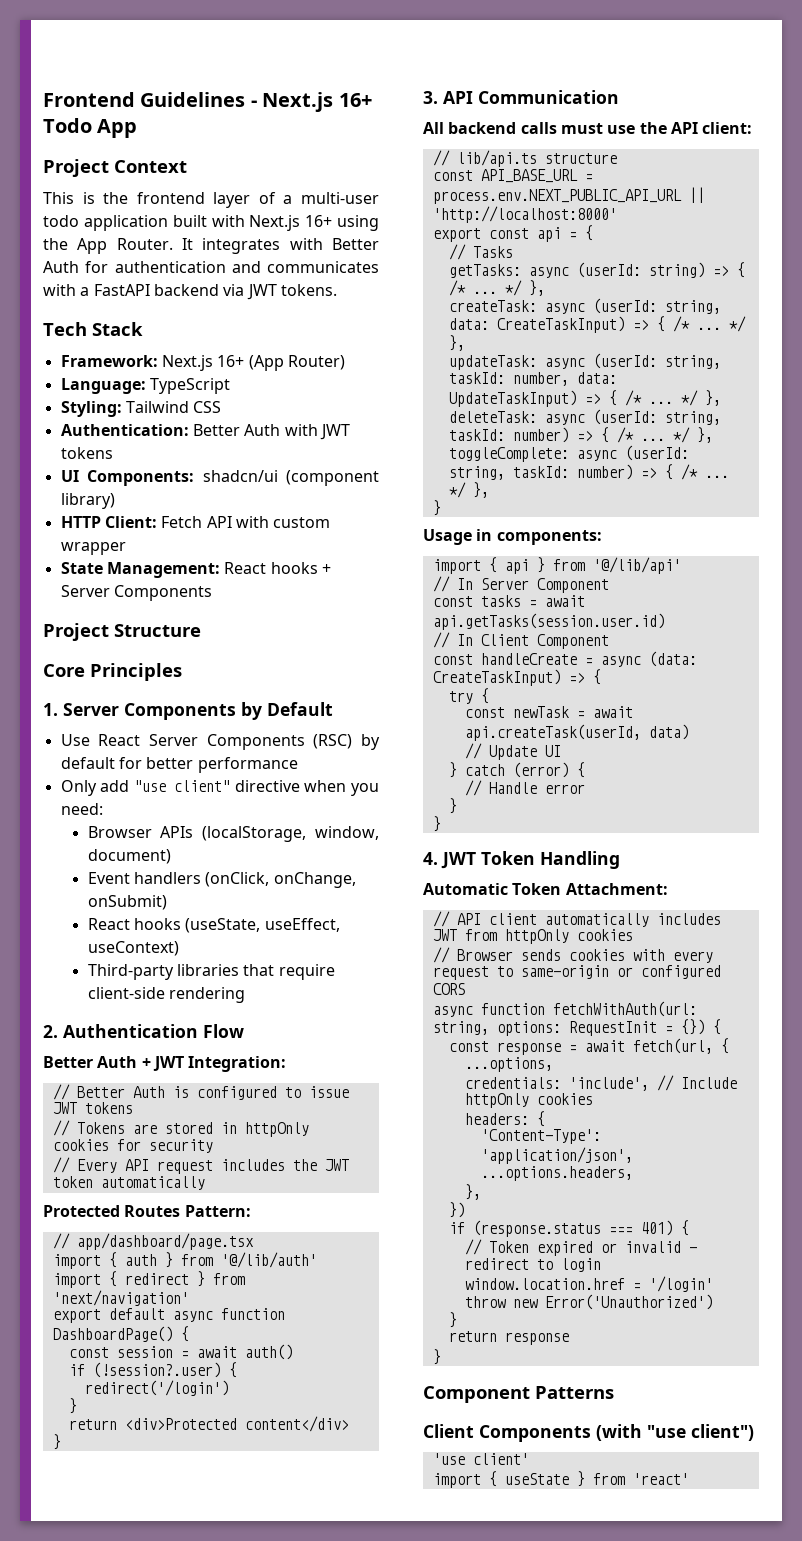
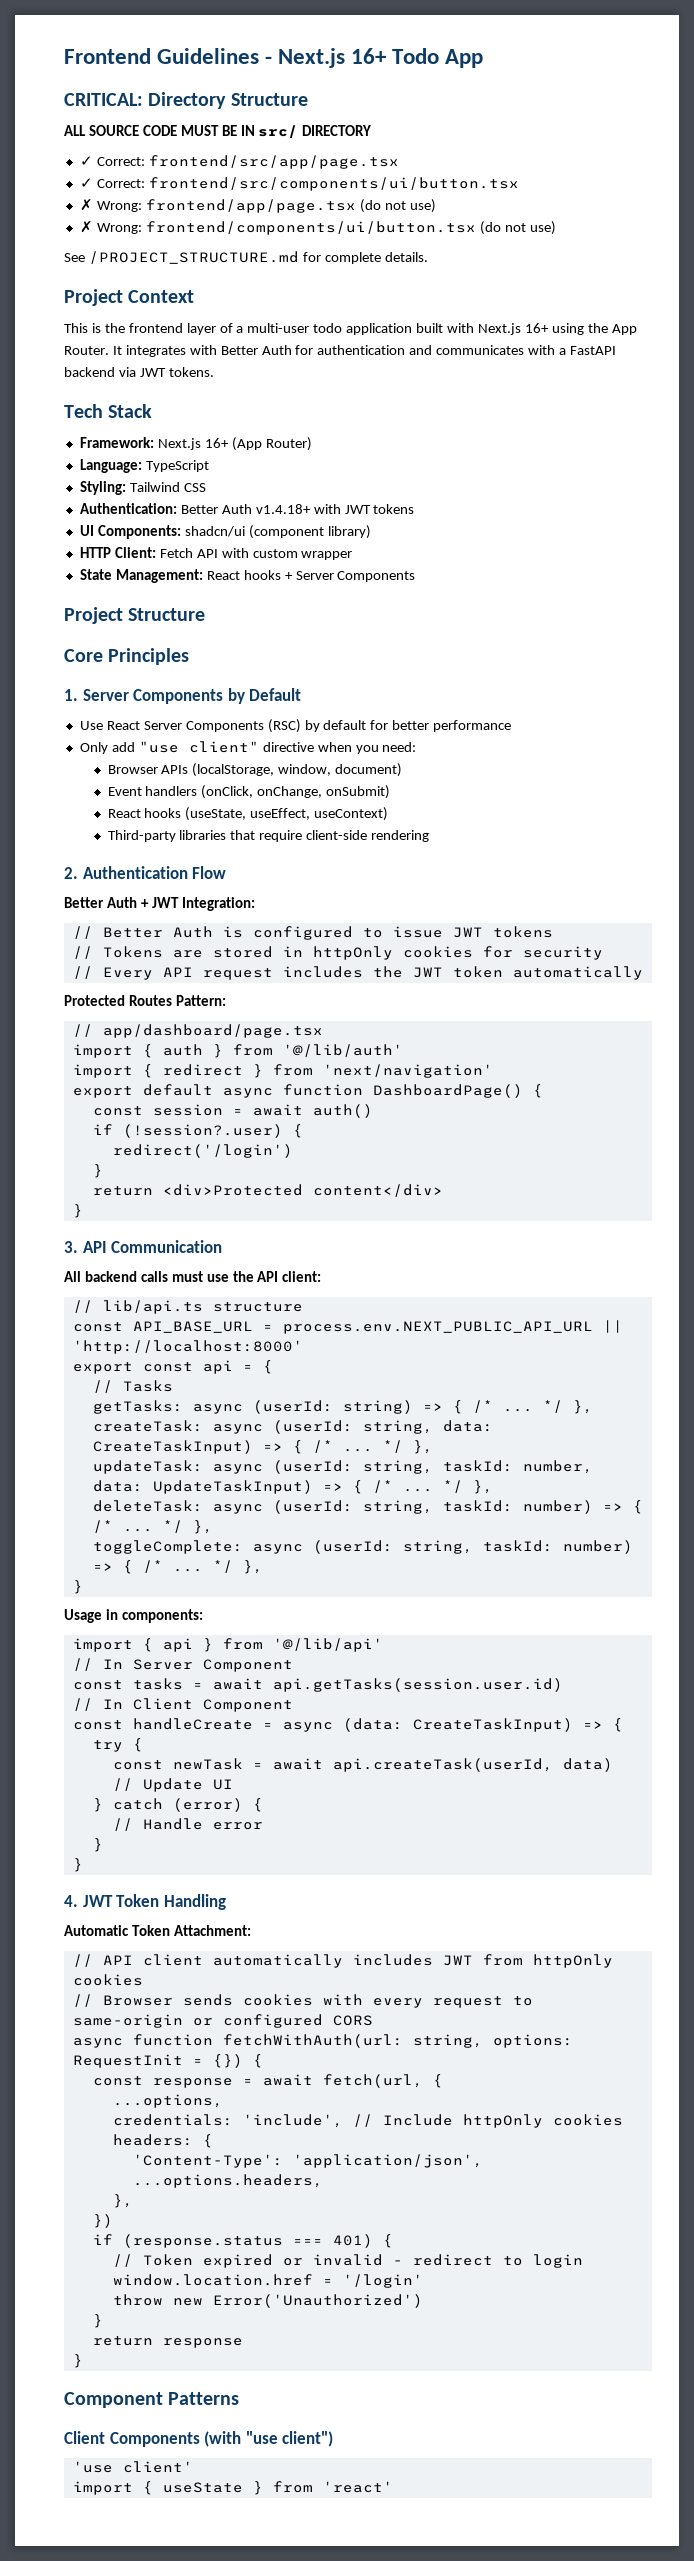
(138, 128) none -> [64,92,308,109] [64,125,372,138] [79,155,399,169] [79,177,519,191] [79,199,436,213] [79,221,556,235] [64,251,428,264] // CRITICAL: Directory Structure // ALL SOURCE CODE MUST BE IN src/ DIRECTORY // ✓ Correct: frontend/src/app/page.tsx // ✓ Correct: frontend/src/components/ui/button.tsx // ✗ Wrong: frontend/app/page.tsx (do not use) // ✗ Wrong: frontend/components/ui/button.tsx (do not use) // See /PROJECT_STRUCTURE.md for complete details.
(281, 430) none -> [255,504,311,514] v1.4.18+

